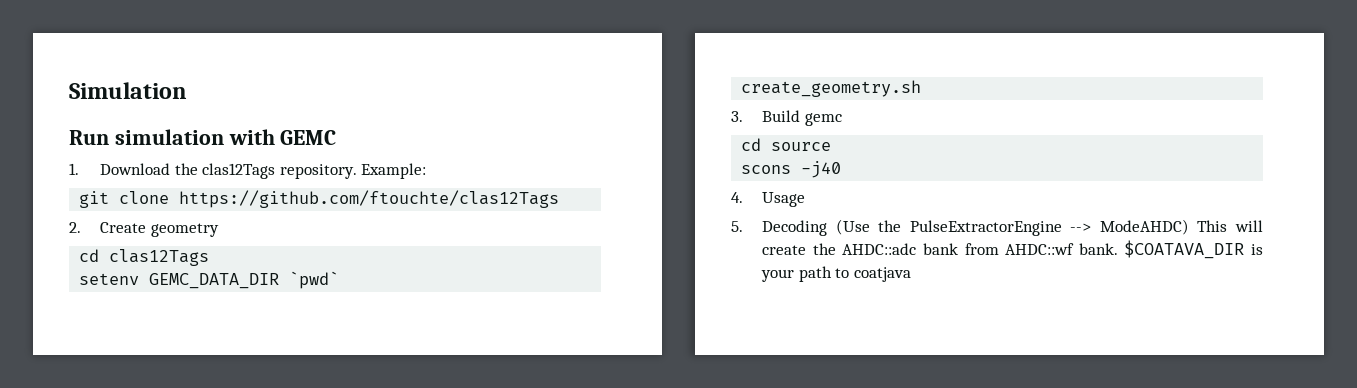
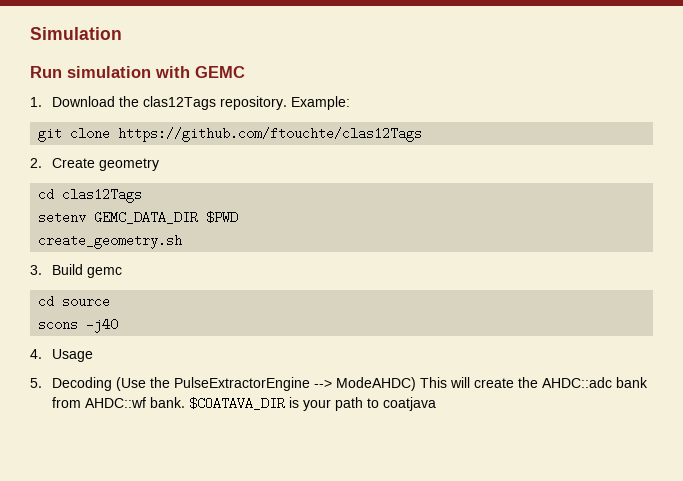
[289,271,340,289] `pwd` -> [206,211,239,224] $PWD

